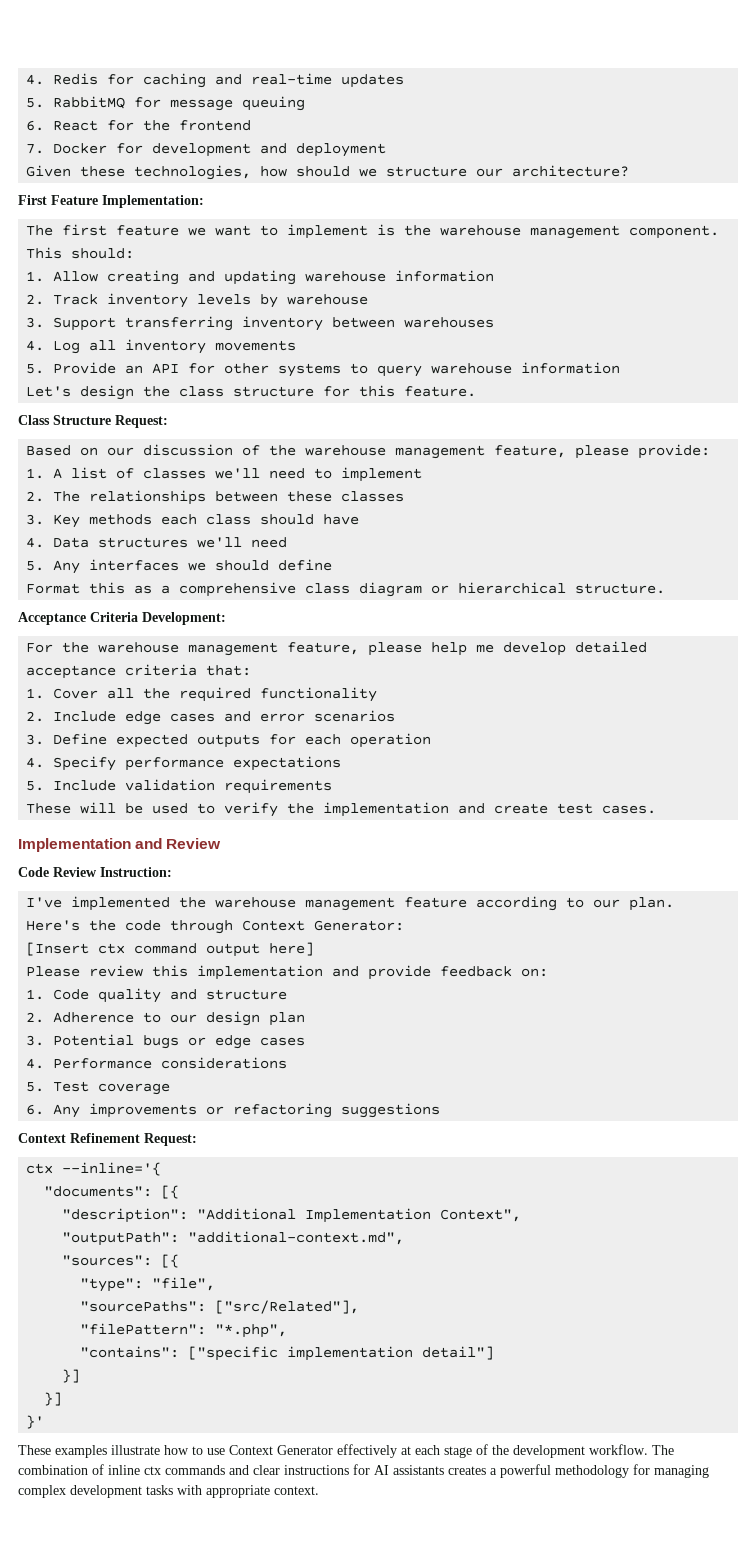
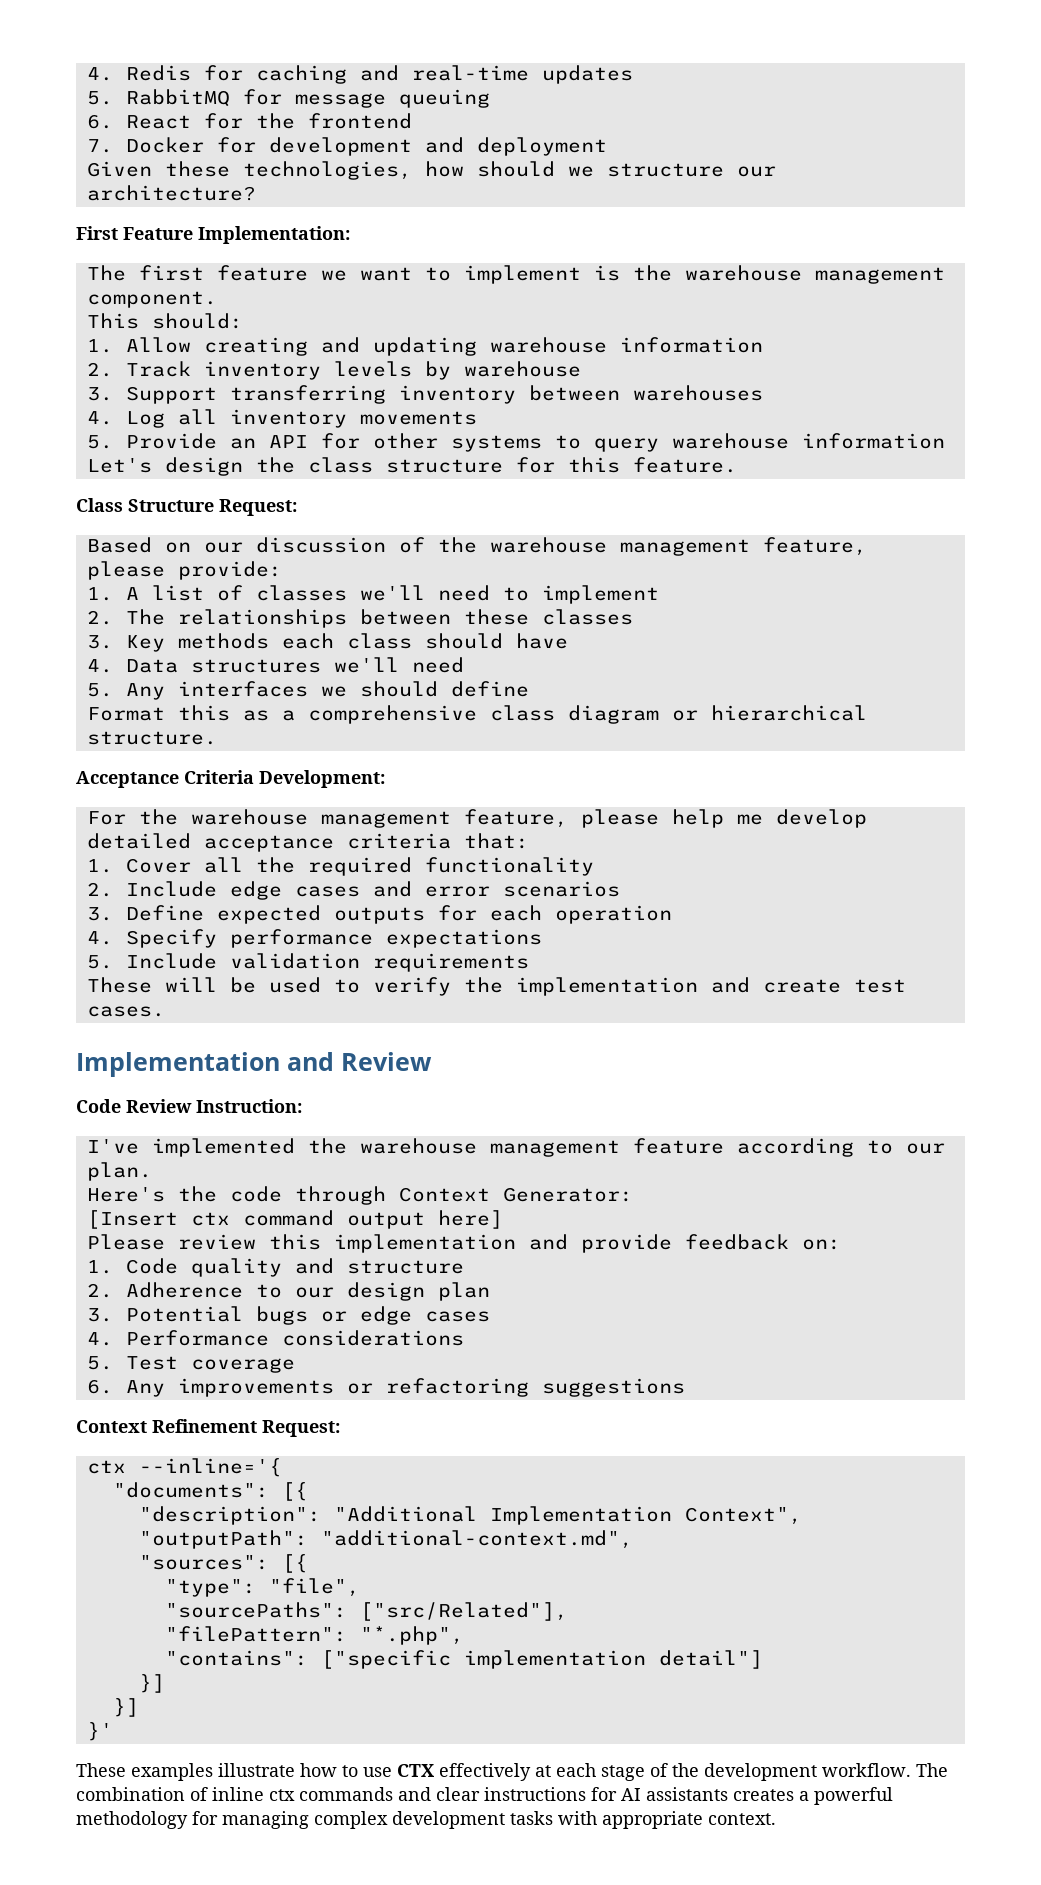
[229,1445,333,1455] Context Generator -> [397,1764,434,1777] CTX

